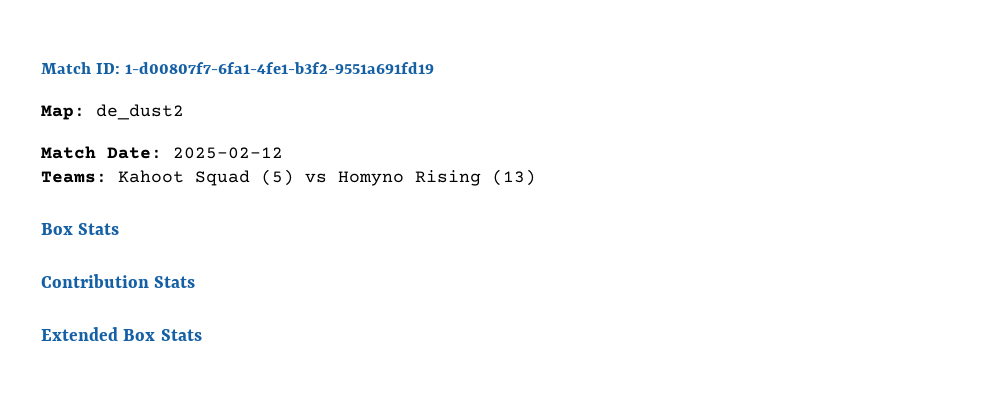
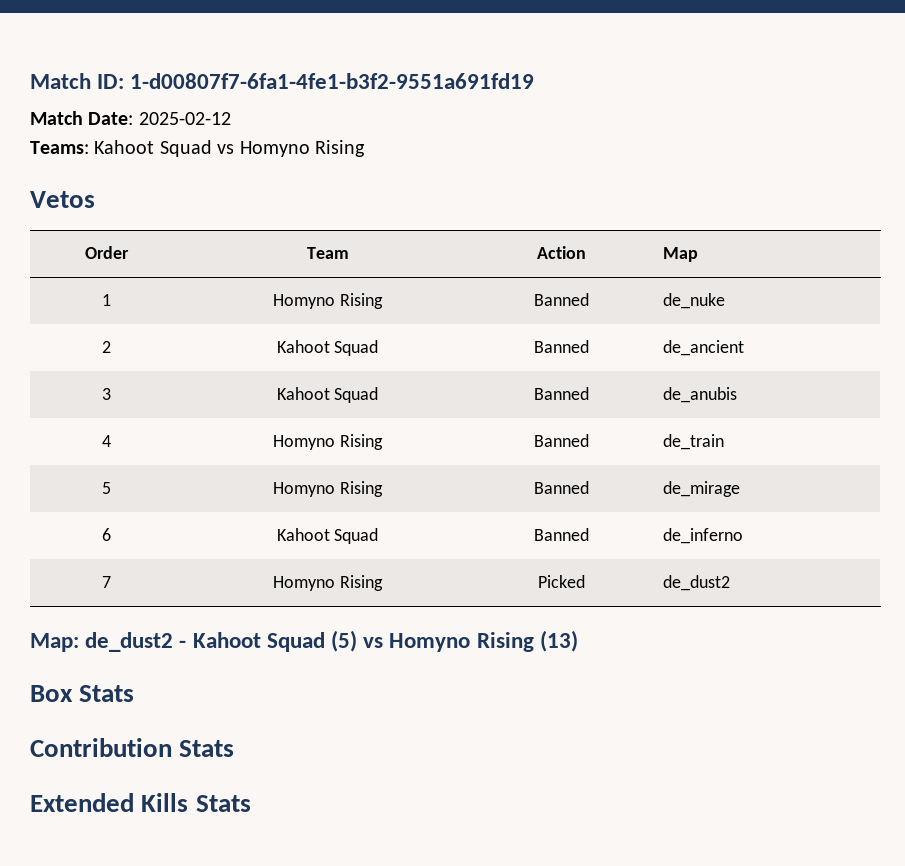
[41,104,184,120] // Map: de_dust2 -> (535, 81) none
(250, 178) none -> [217,140,365,157] [30,191,95,208] [84,246,129,259] [306,247,349,259] [537,246,586,259] [663,247,699,262] [101,294,111,306] [273,293,383,309] [534,293,589,306] [663,293,726,309] [101,341,111,353] [276,340,379,356] [534,340,589,353] [663,340,745,356] [101,388,111,400] [276,387,379,403] [534,387,589,400] [663,387,738,403] [101,435,111,447] [273,434,383,450] [534,434,589,447] [663,434,725,450] [101,482,111,494] [273,481,383,497] [534,481,589,494] [663,481,741,497] [101,528,111,541] [276,528,379,544] [534,528,589,541] [663,528,744,544] [101,576,111,588] [273,575,383,591] [538,575,585,588] [663,575,731,591] [30,632,325,652] vs Homyno Rising // Vetos // Order | Team | Action | Map // 1 | Homyno Rising | Banned | de_nuke // 2 | Kahoot Squad | Banned | de_ancient // 3 | Kahoot Squad | Banned | de_anubis // 4 | Homyno Rising | Banned | de_train // 5 | Homyno Rising | Banned | de_mirage // 6 | Kahoot Squad | Banned | de_inferno // 7 | Homyno Rising | Picked | de_dust2 // Map: de_dust2 - Kahoot Squad
[123,329,156,341] Box -> [141,793,189,812] Kills

